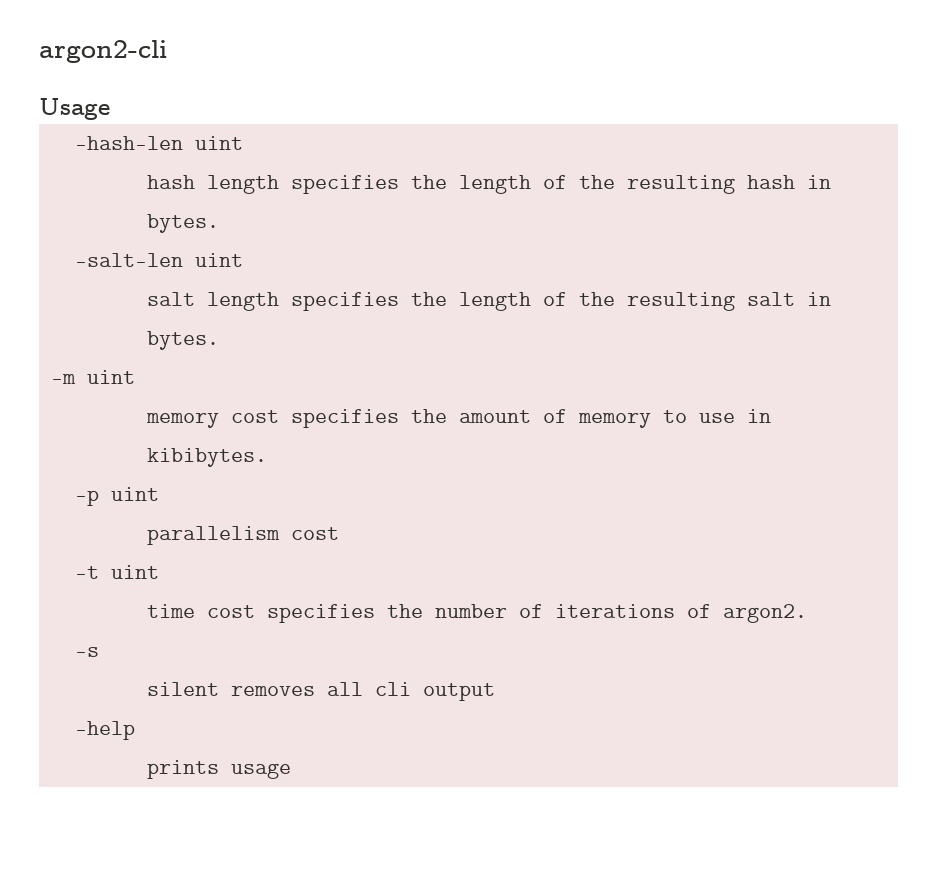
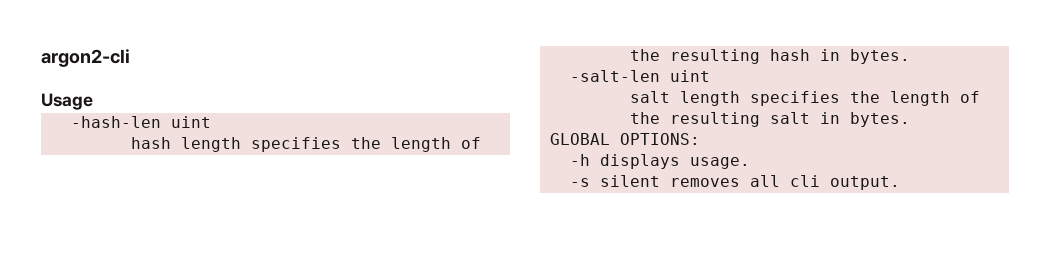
[51,370,136,384] [146,409,772,428] [147,448,268,467] [75,487,160,506] [147,526,340,545] [75,565,160,579] [147,604,808,623] -m uint // memory cost specifies the amount of memory to use in kibibytes. // -p uint // parallelism cost // -t uint // time cost specifies the number of iterations of argon2. -> [549,133,700,145] [569,154,750,169] GLOBAL OPTIONS: // -h displays usage.
(100, 652) // -> (590, 182) none
[423,683,496,701] [75,721,136,740] [147,760,292,779] output // -help // prints usage -> [829,176,900,190] output.

